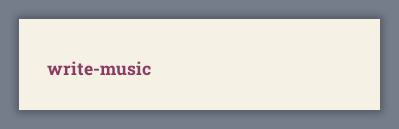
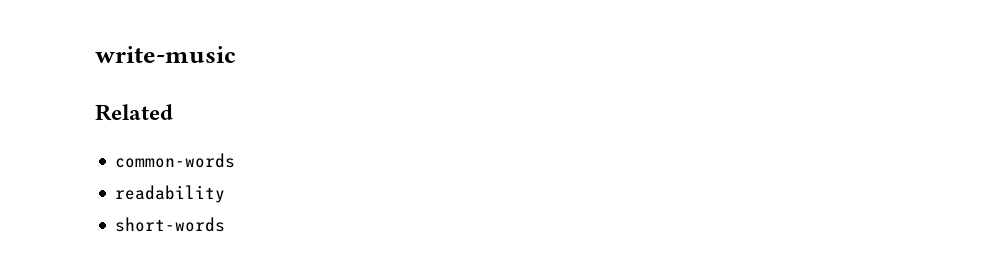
(151, 68) none -> [95,104,173,121] [115,153,236,168] [115,185,226,203] [115,217,226,232] // Related // common-words // readability // short-words

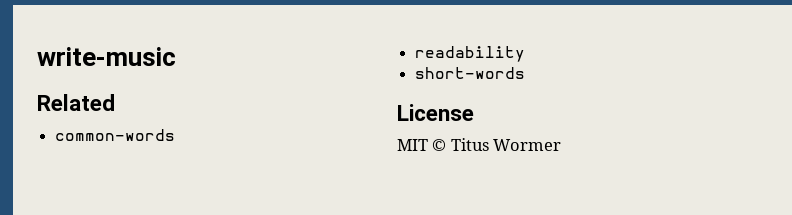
(226, 224) none -> [397,104,474,121] [397,138,562,151] // License // MIT © Titus Wormer

